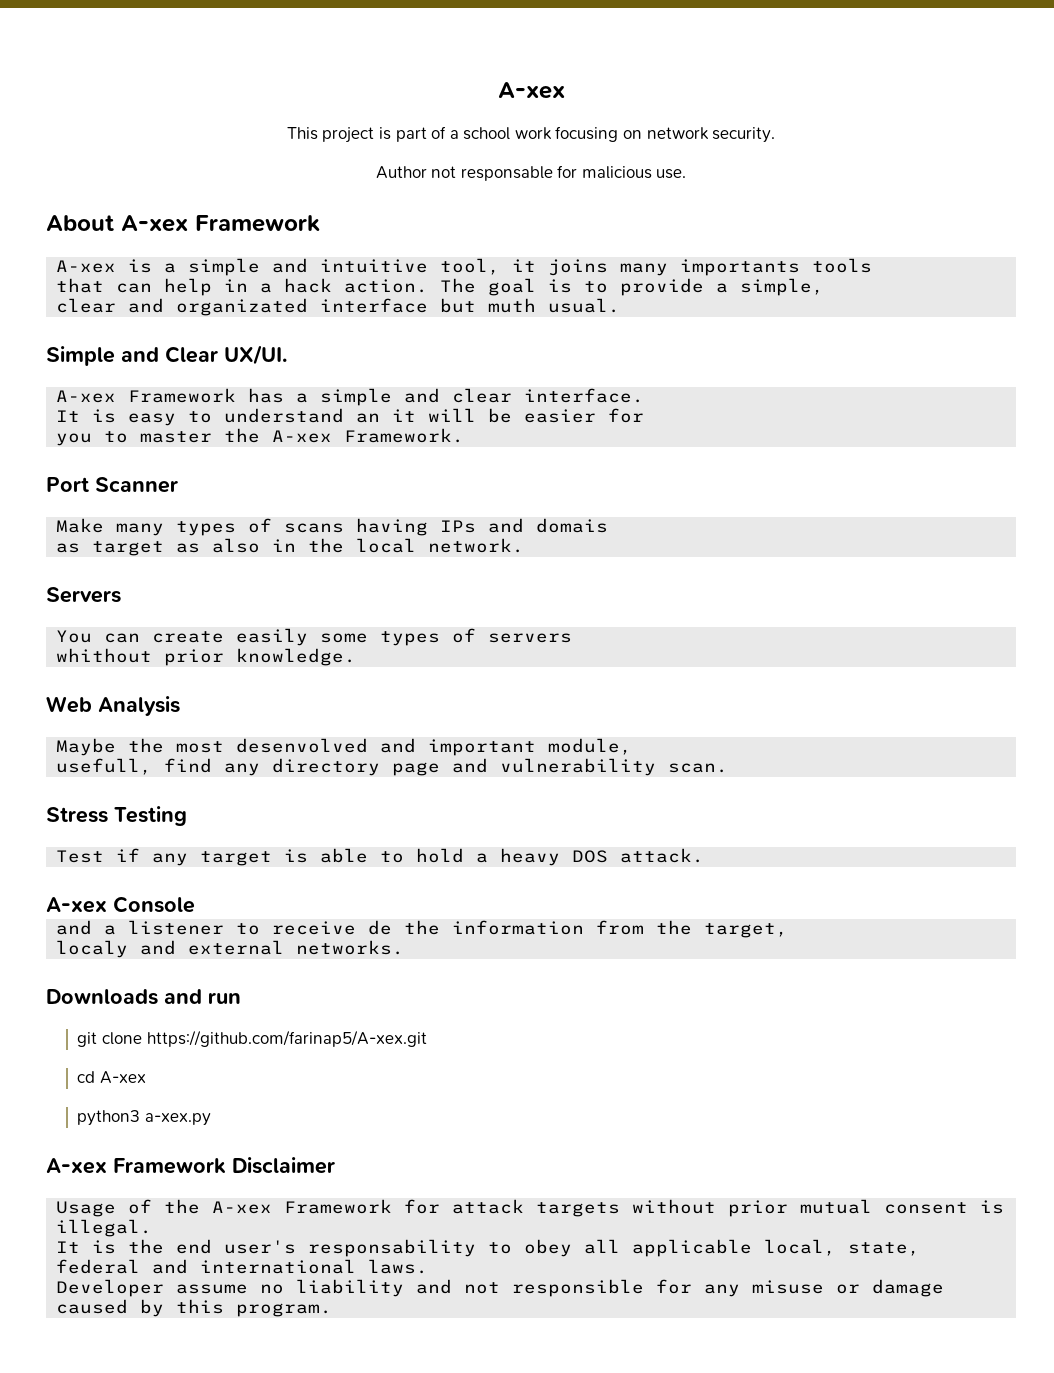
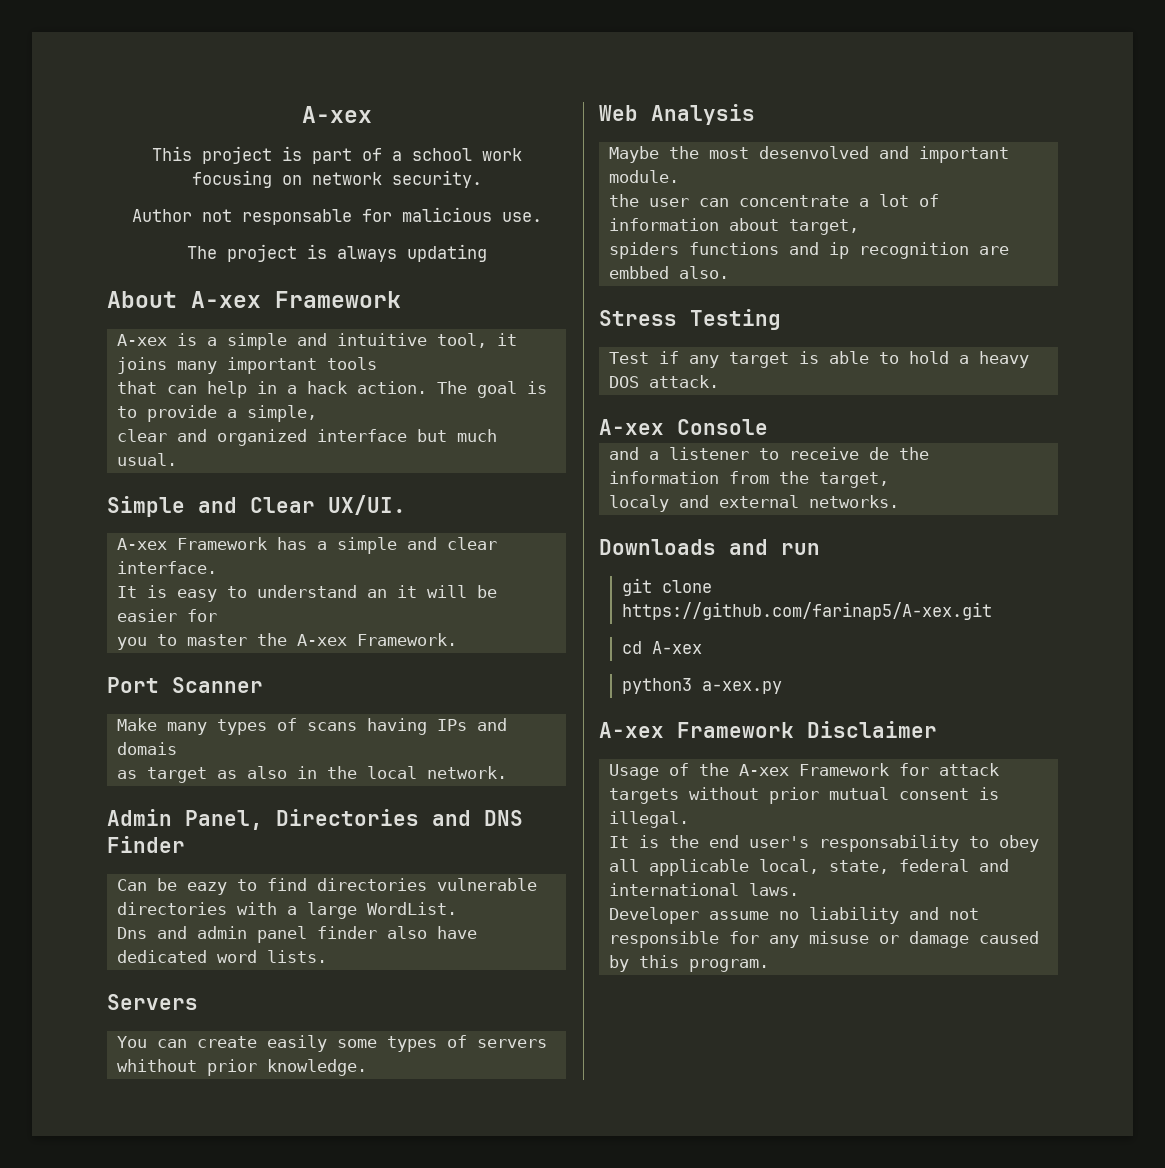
(687, 174) none -> [186,244,487,262] // The project is always updating
[680,259,801,276] importants -> [226,357,317,374] important
[176,298,309,316] organizated -> [216,429,307,446] organized
[488,298,537,313] muth -> [456,429,497,442] much
(525, 545) none -> [107,809,523,830] [107,836,185,853] [116,878,537,895] [116,902,457,919] [116,926,477,943] [116,950,327,963] // Admin Panel, Directories and DNS Finder // Can be eazy to find directories vulnerable directories with a large WordList. // Dns and admin panel finder also have dedicated word lists.
[548,738,633,755] [56,758,729,776] module, // usefull, find any directory page and vulnerability scan. -> [608,170,679,183] [608,194,939,207] [608,218,859,235] [608,242,1009,259] [608,266,729,279] module. // the user can concentrate a lot of information about target, // spiders functions and ip recognition are embbed also.

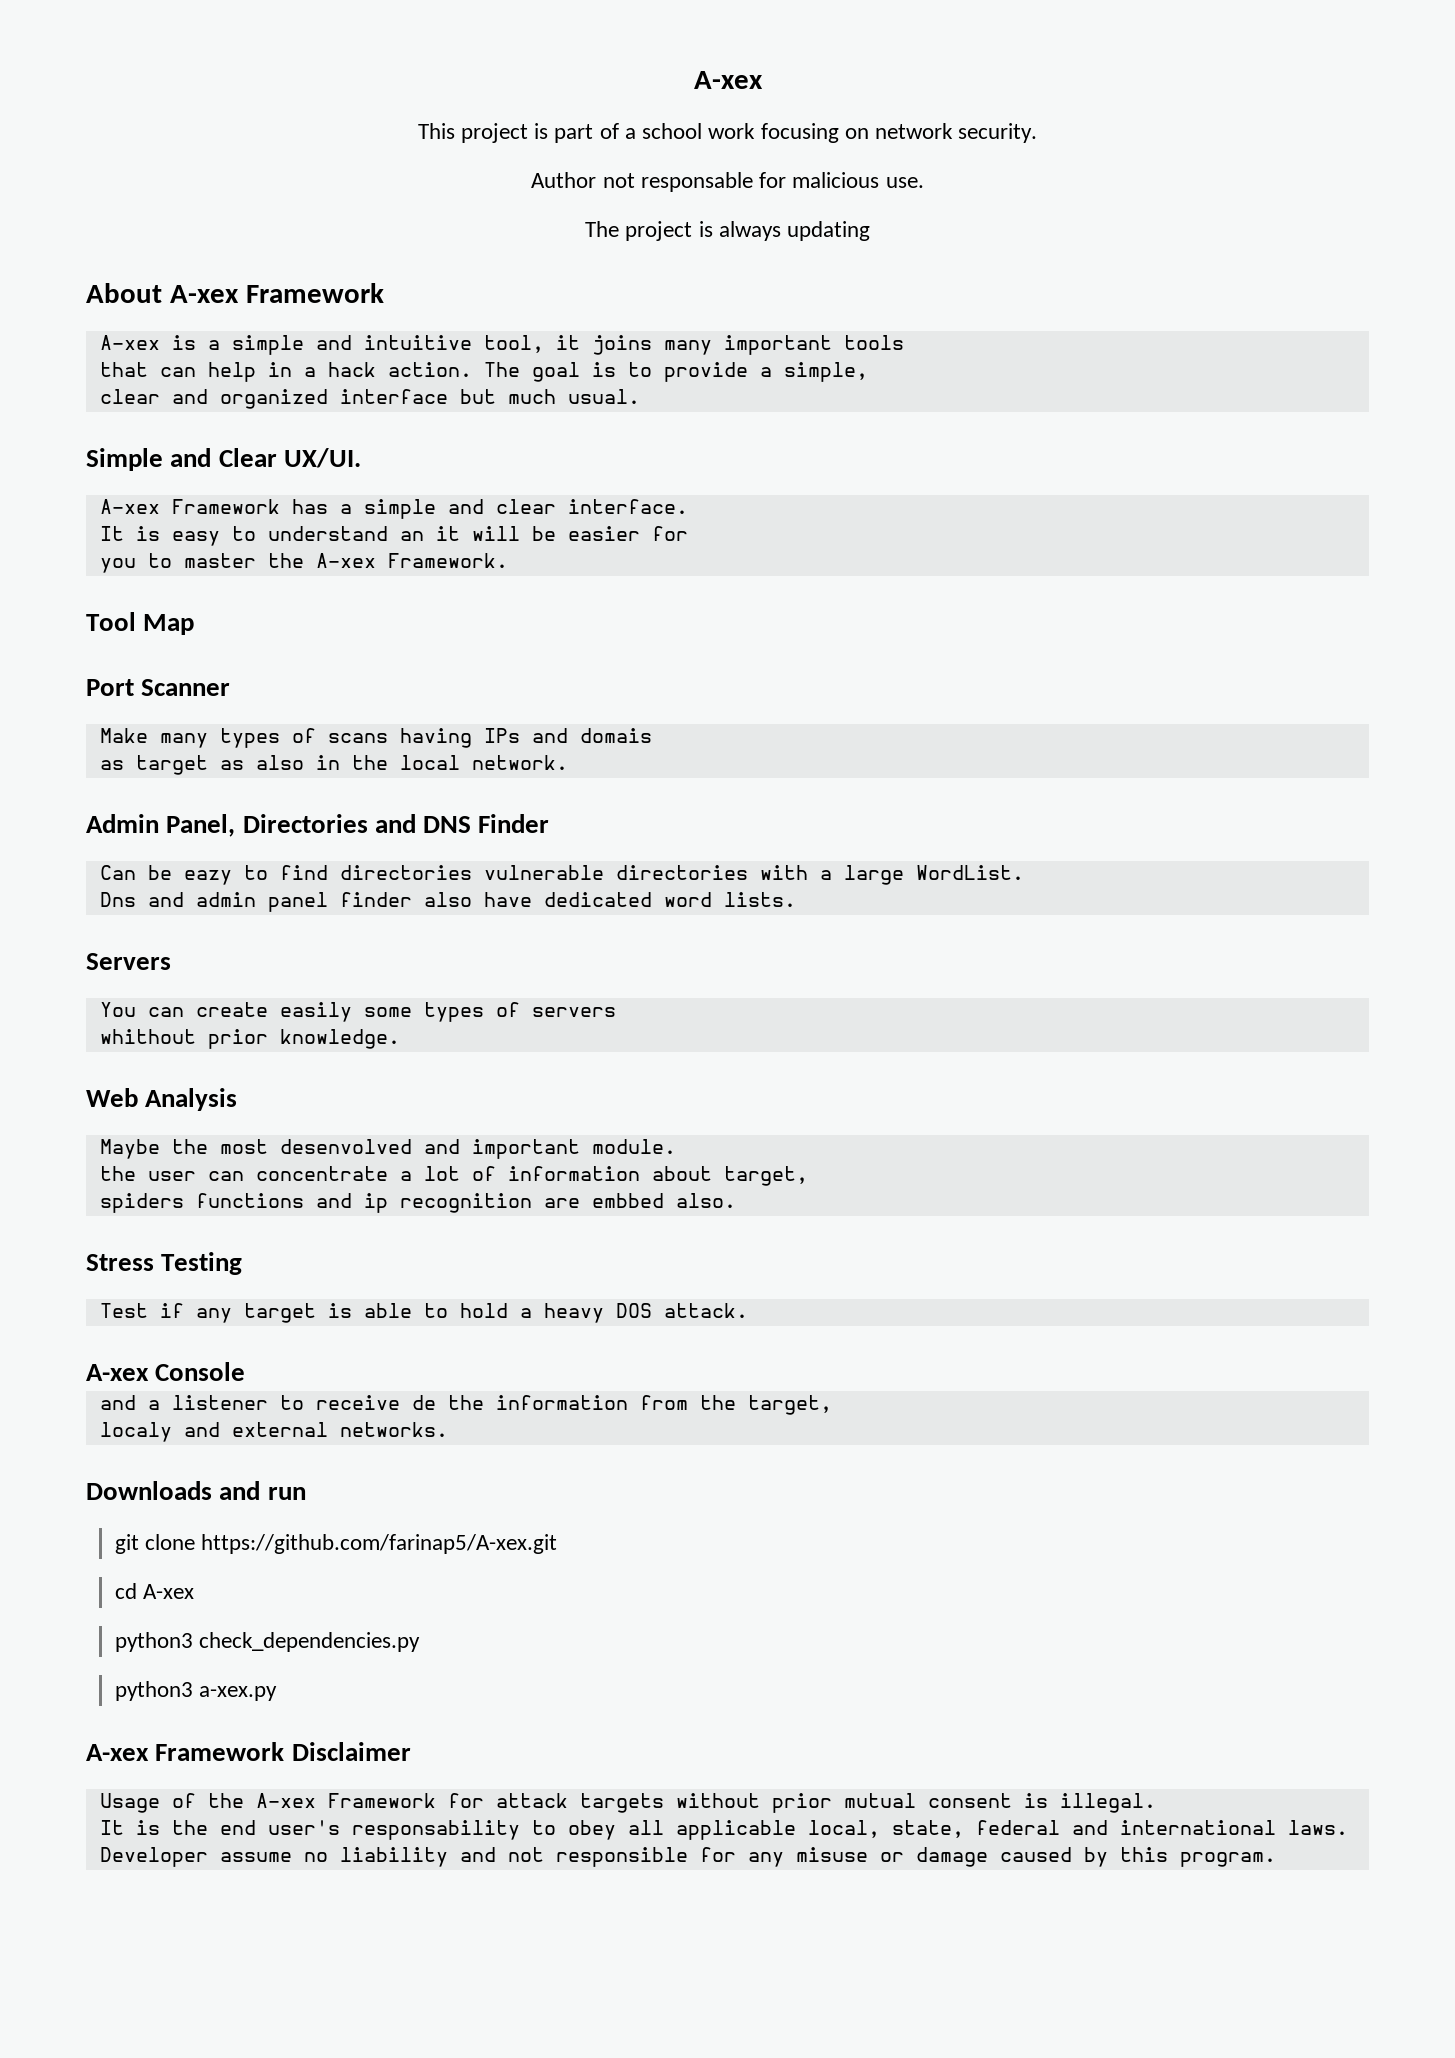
(457, 639) none -> [86,612,195,635] // Tool Map
(702, 647) none -> [114,1632,421,1652] // python3 check_dependencies.py

